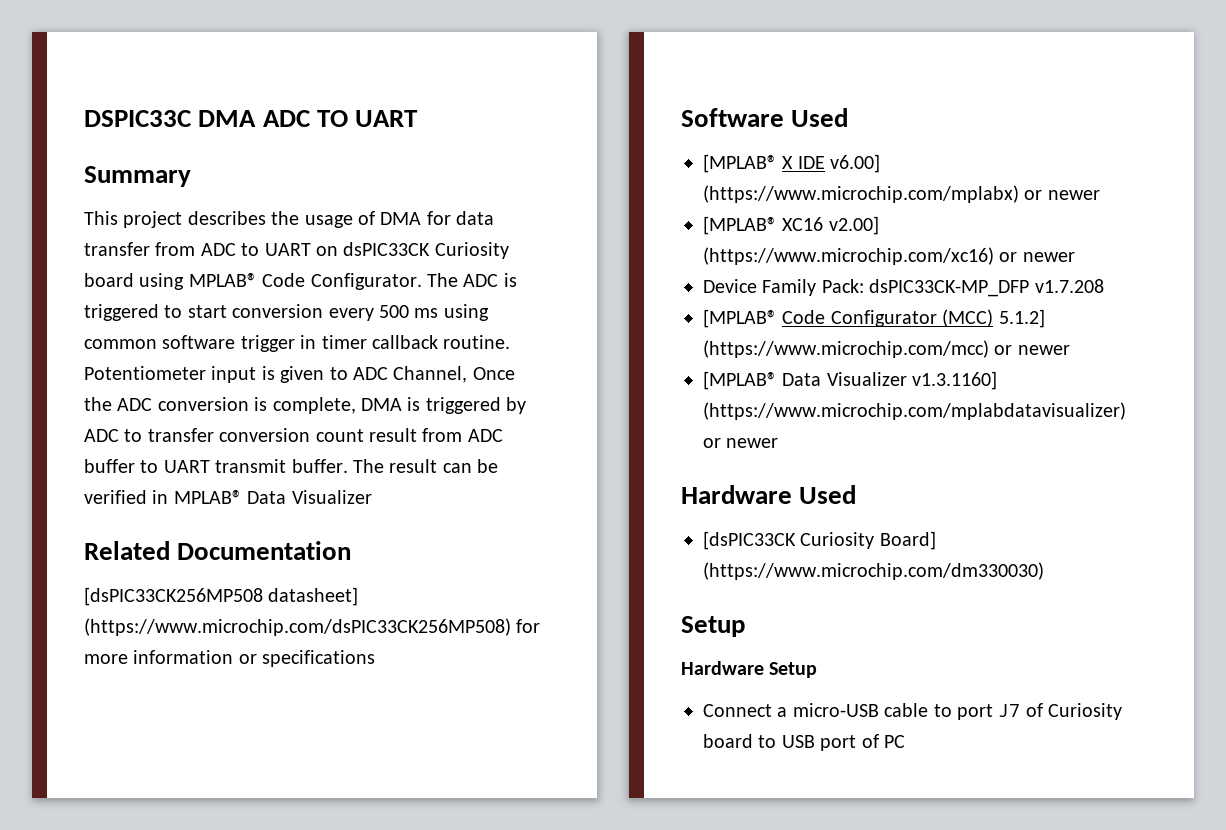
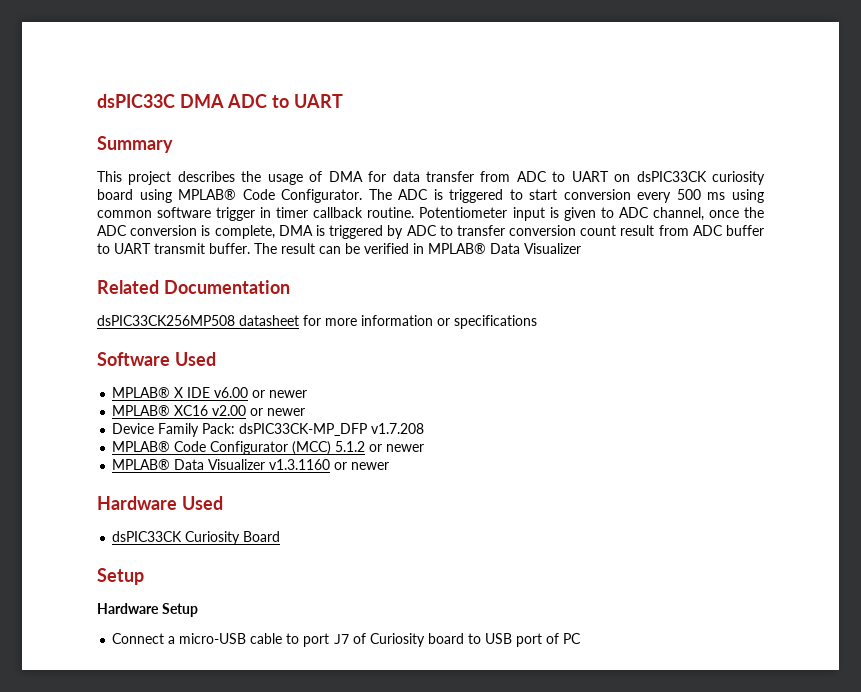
[84,110,192,127] DSPIC33C -> [97,94,175,108] dsPIC33C
[316,110,348,127] TO -> [272,95,290,108] to
[434,242,509,259] Curiosity -> [712,171,765,185] curiosity
[393,366,515,383] Channel, Once -> [652,207,739,221] channel, once
[84,587,359,606] [84,618,511,636] [dsPIC33CK256MP508 datasheet] (https://www.microchip.com/dsPIC33CK256MP508) -> [97,315,299,326] dsPIC33CK256MP508 datasheet
[703,154,777,173] [MPLAB® -> [112,387,171,398] MPLAB®
[830,154,881,173] [703,185,1100,203] [703,216,879,235] [703,247,994,265] v6.00] (https://www.microchip.com/mplabx) or newer // [MPLAB® XC16 v2.00] (https://www.microchip.com/xc16) -> [214,387,308,398] [112,405,247,416] v6.00 or newer // MPLAB® XC16 v2.00
[703,309,777,328] [MPLAB® -> [112,441,171,452] MPLAB®
[998,309,1045,328] [703,340,1070,358] [703,371,998,390] [703,402,1126,420] 5.1.2] (https://www.microchip.com/mcc) or newer // [MPLAB® Data Visualizer v1.3.1160] (https://www.microchip.com/mplabdatavisualizer) -> [335,441,425,452] [112,459,331,470] 5.1.2 or newer // MPLAB® Data Visualizer v1.3.1160
[703,531,936,550] [703,562,1044,580] [dsPIC33CK Curiosity Board] (https://www.microchip.com/dm330030) -> [112,531,281,545] dsPIC33CK Curiosity Board

